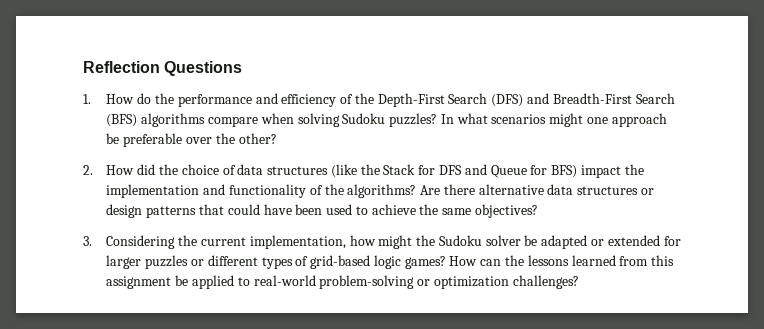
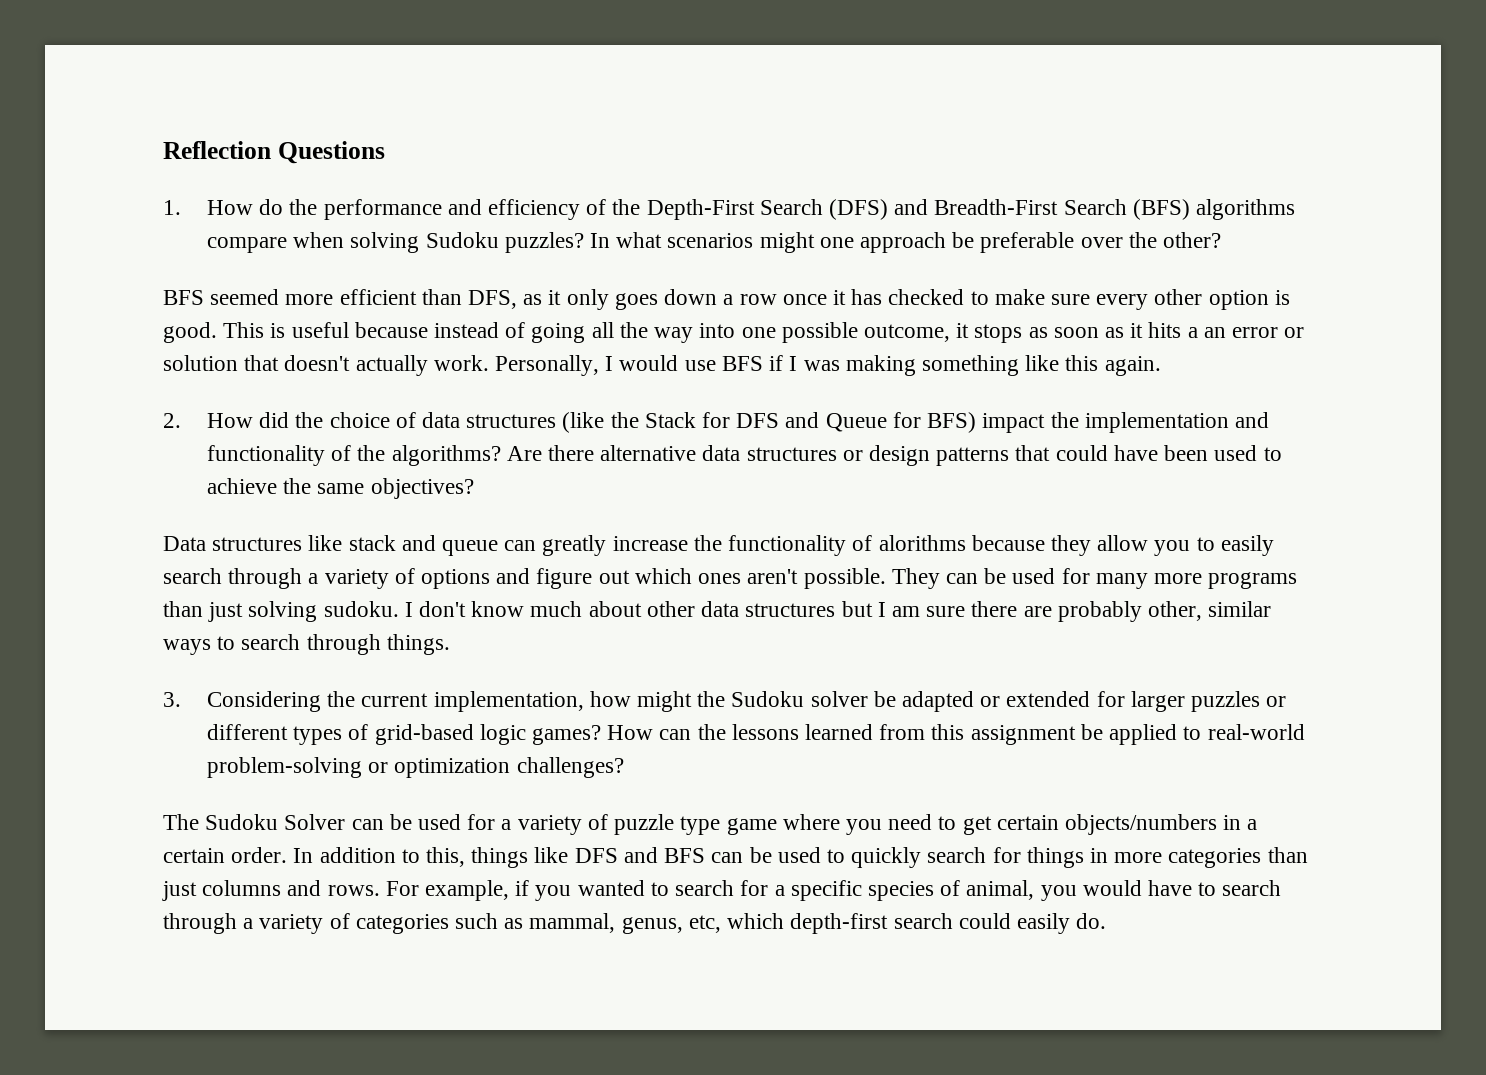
(277, 138) none -> [163,289,1290,310] [163,322,1305,343] [163,355,1161,376] // BFS seemed more efficient than DFS, as it only goes down a row once it has checked to make sure every other option is good. This is useful because instead of going all the way into one possible outcome, it stops as soon as it hits a an error or solution that doesn't actually work. Personally, I would use BFS if I was making something like this again.
(538, 211) none -> [163,535,1274,556] [163,568,1298,589] [163,601,1272,622] [163,634,450,655] // Data structures like stack and queue can greatly increase the functionality of alorithms because they allow you to easily search through a variety of options and figure out which ones aren't possible. They can be used for many more programs than just solving sudoku. I don't know much about other data structures but I am sure there are probably other, similar ways to search through things.
(579, 282) none -> [163,814,1258,835] [163,847,1308,868] [162,880,1282,901] [163,913,1107,934] // The Sudoku Solver can be used for a variety of puzzle type game where you need to get certain objects/numbers in a certain order. In addition to this, things like DFS and BFS can be used to quickly search for things in more categories than just columns and rows. For example, if you wanted to search for a specific species of animal, you would have to search through a variety of categories such as mammal, genus, etc, which depth-first search could easily do.

